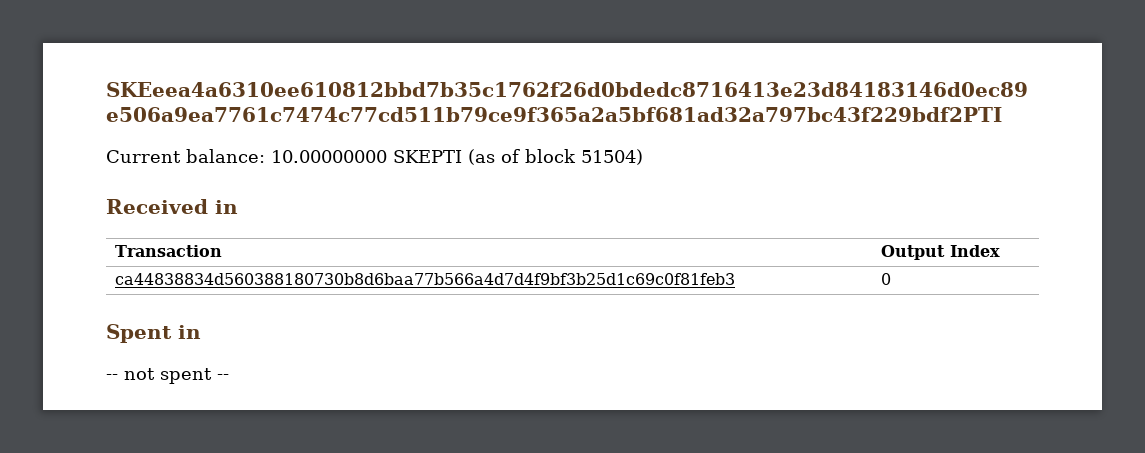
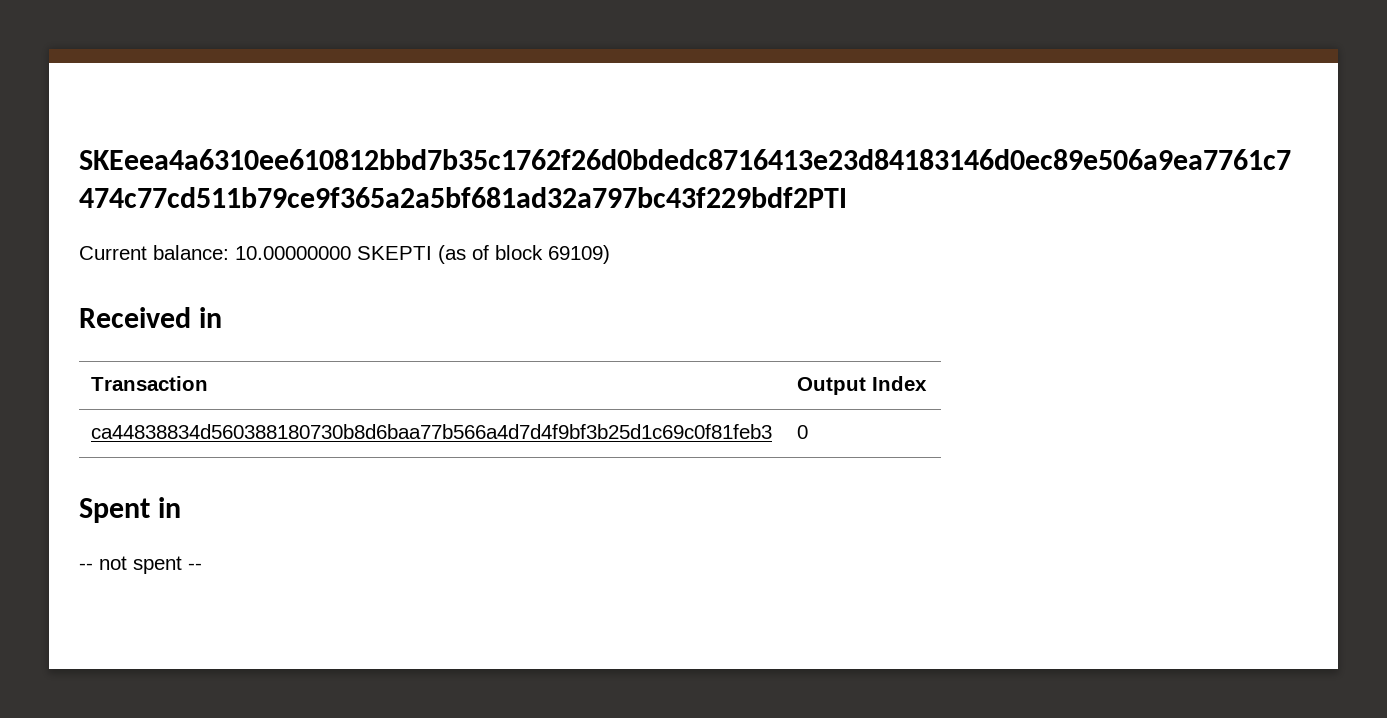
[581,149,643,165] 51504) -> [548,245,610,264] 69109)

